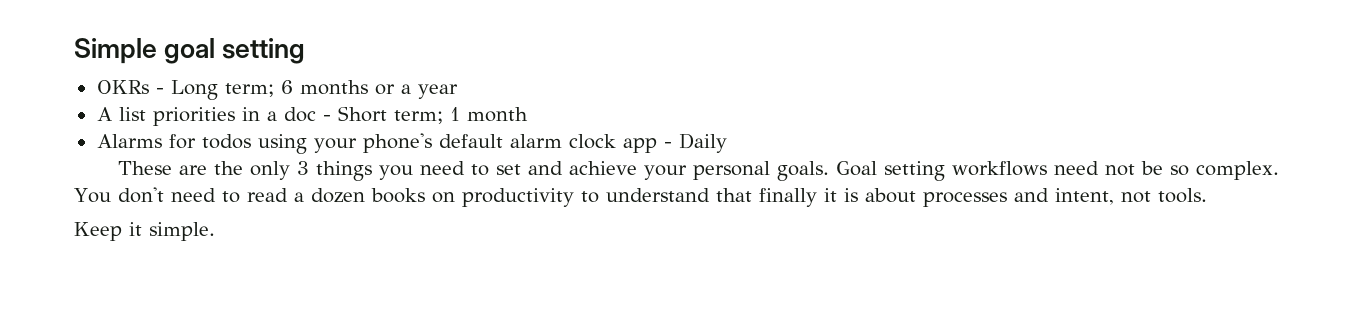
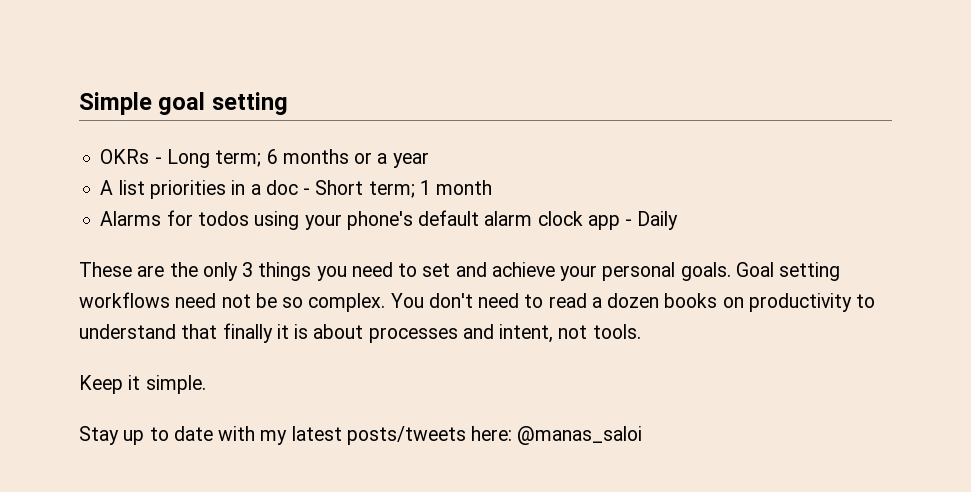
(215, 231) none -> [79,426,643,445] // Stay up to date with my latest posts/tweets here: @manas_saloi

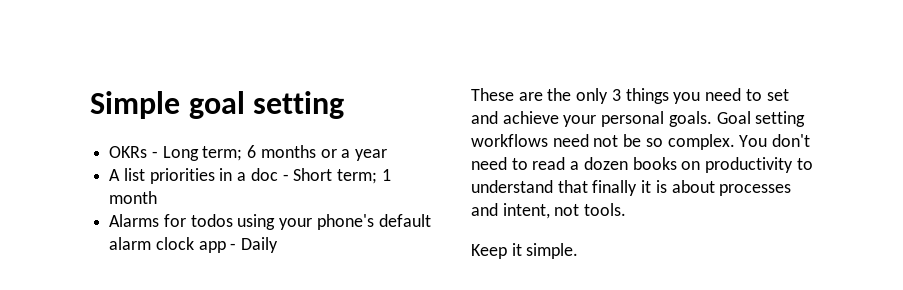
[79,426,643,445] // Stay up to date with my latest posts/tweets here: @manas_saloi -> (579, 251) none

